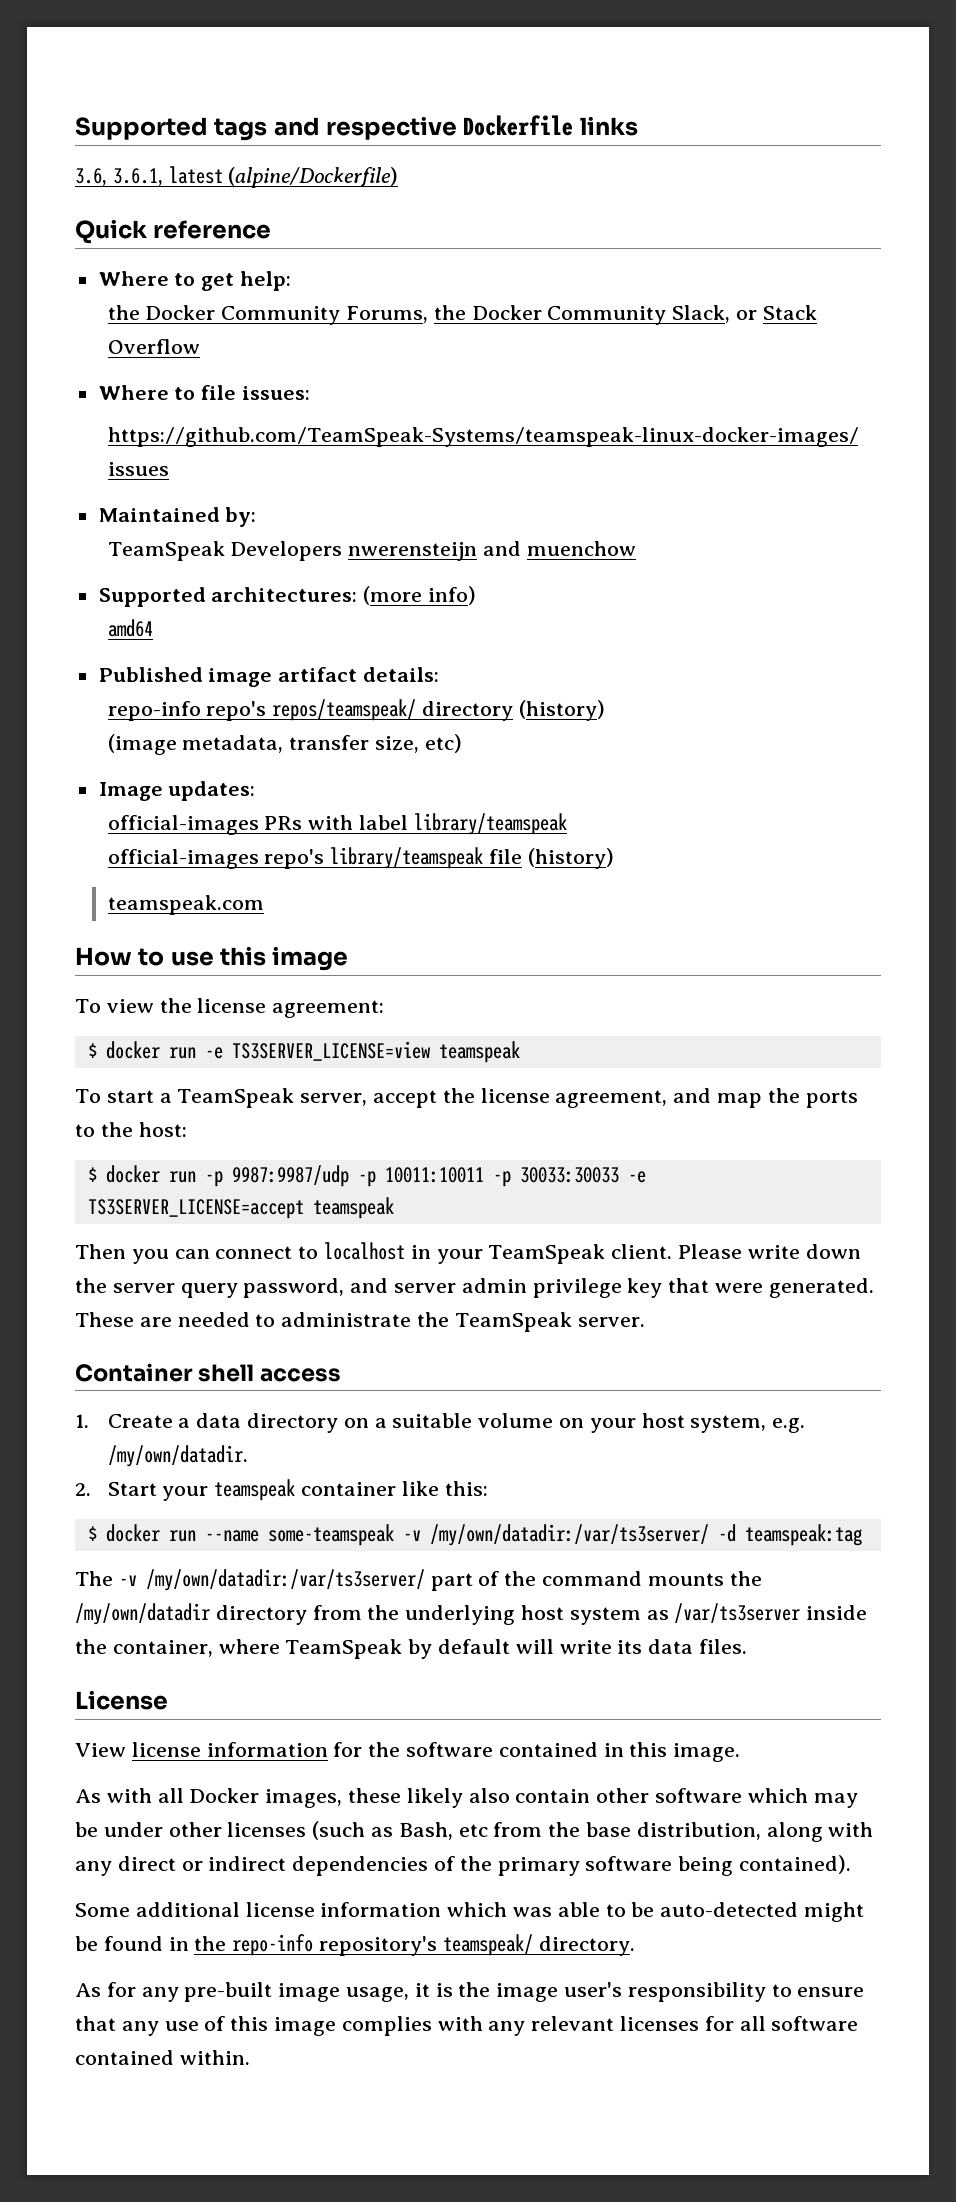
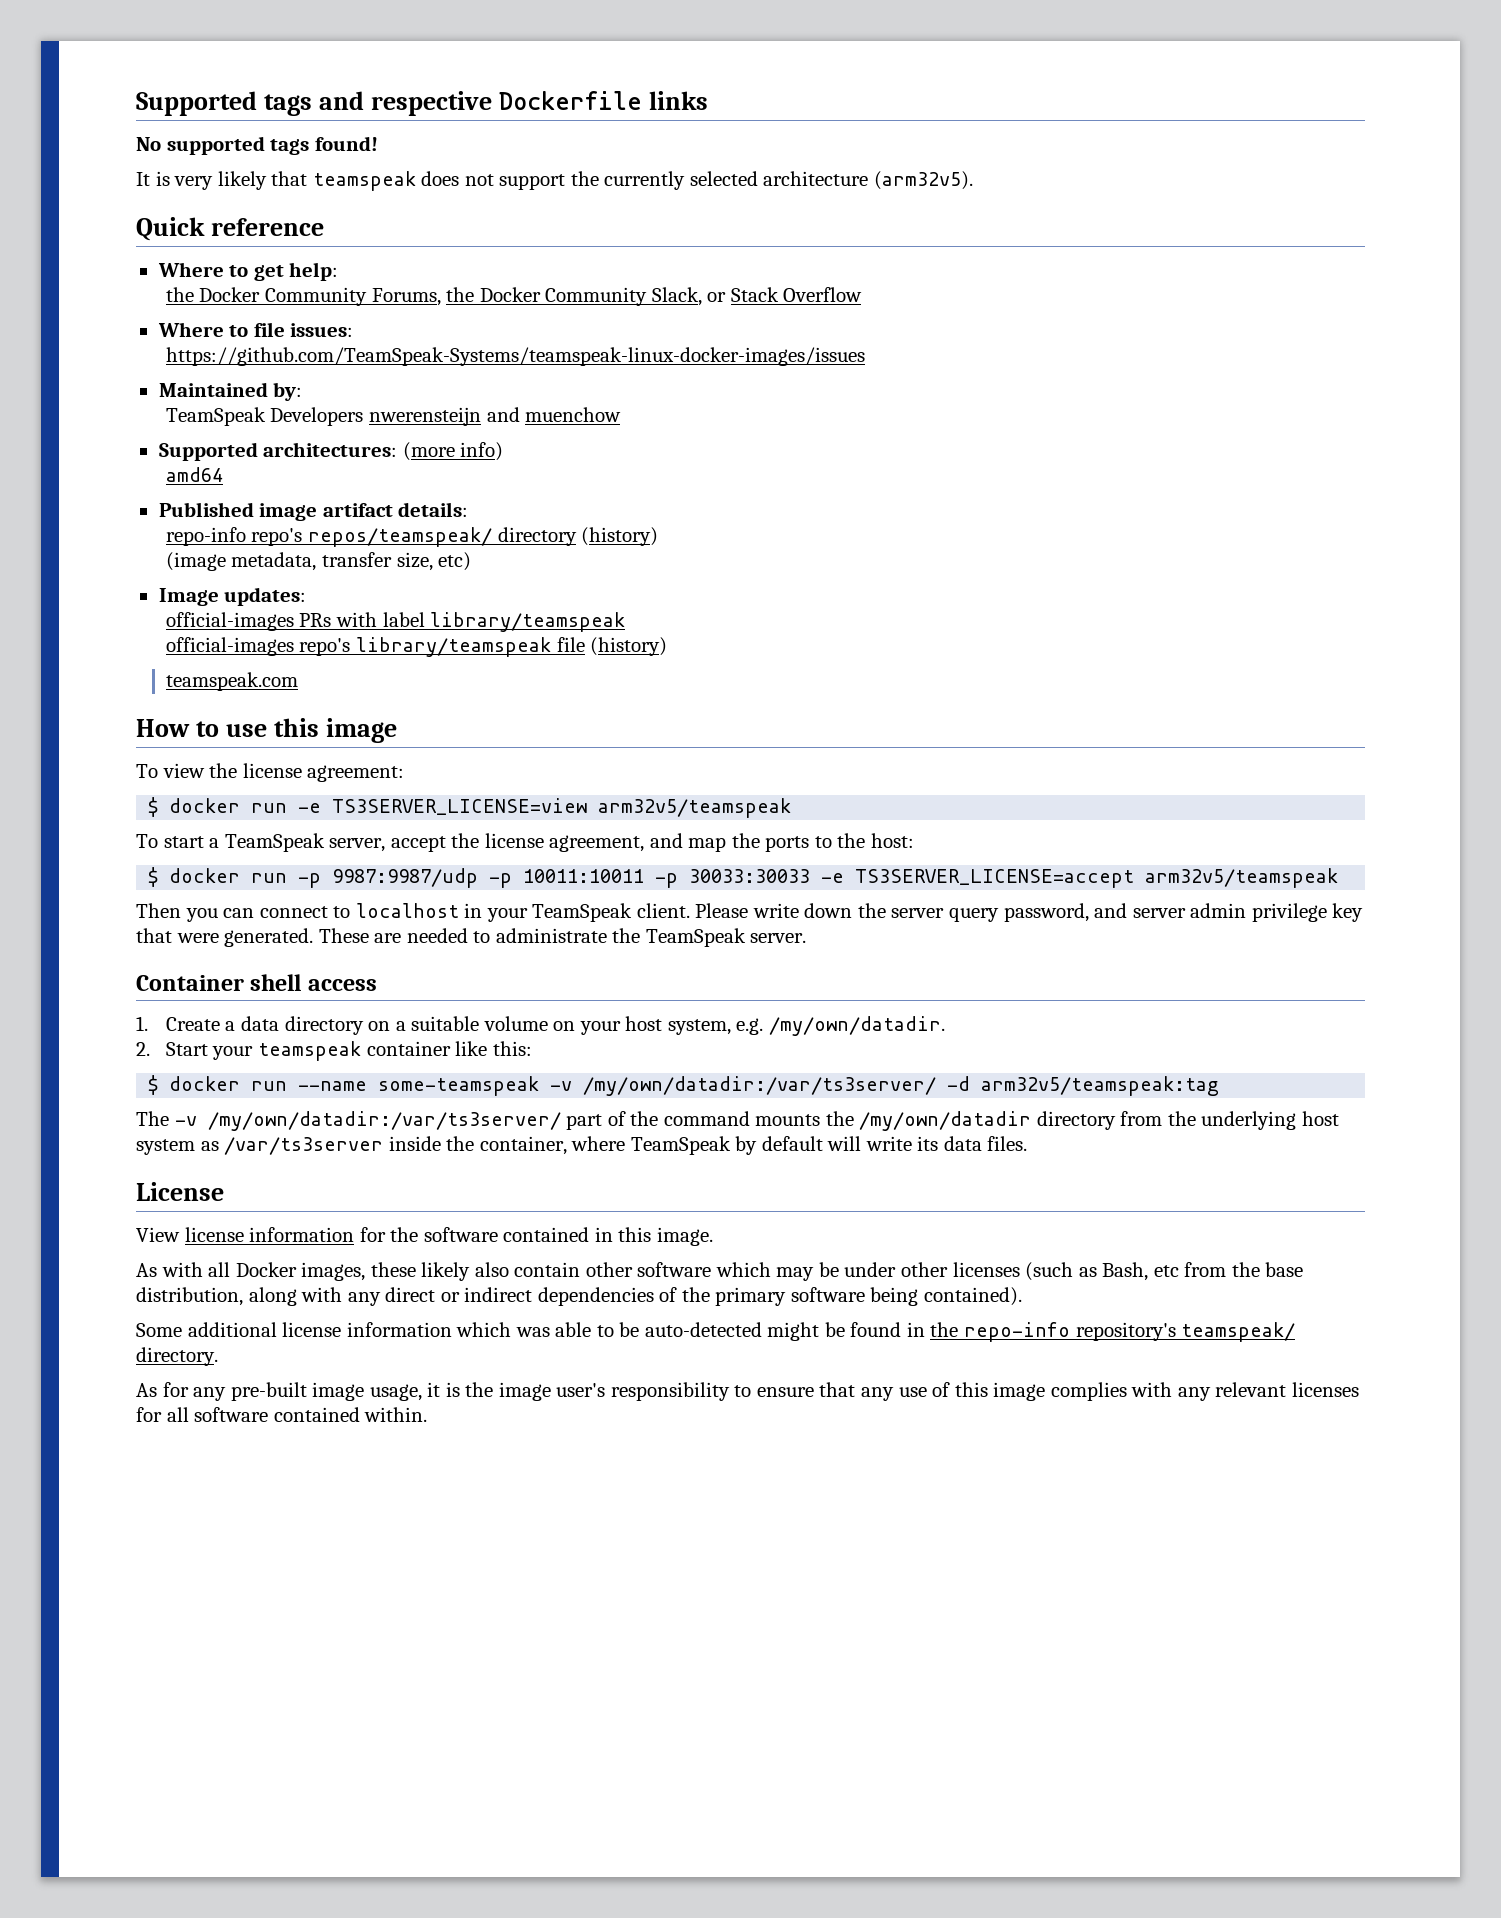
[75,166,399,188] 3.6, 3.6.1, latest (alpine/Dockerfile) -> [136,136,378,155] [136,171,973,191] No supported tags found! // It is very likely that teamspeak does not support the currently selected architecture (arm32v5).
[438,1041,520,1063] teamspeak -> [598,798,792,818] arm32v5/teamspeak
[312,1197,394,1219] teamspeak -> [1145,868,1339,888] arm32v5/teamspeak
[744,1524,862,1546] teamspeak:tag -> [981,1076,1220,1096] arm32v5/teamspeak:tag

